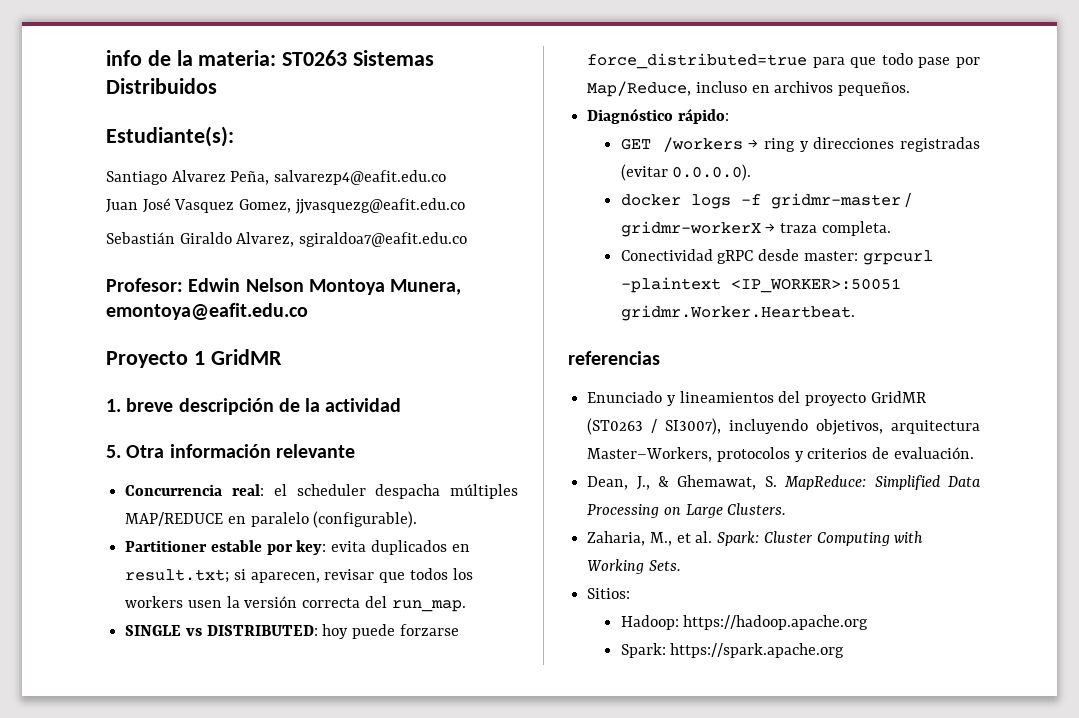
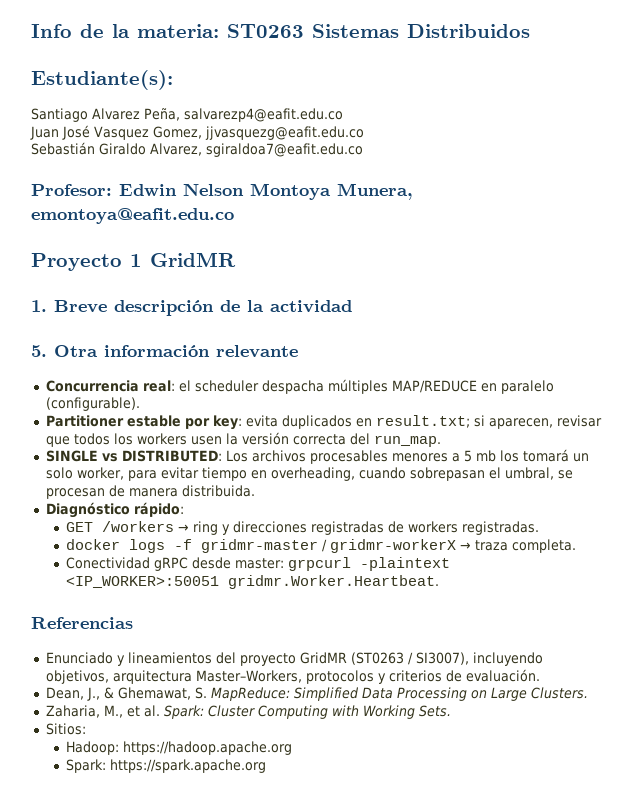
[106,50,142,66] info -> [31,24,72,38] Info
[126,398,174,412] breve -> [54,300,107,313] Breve
[322,624,459,639] [587,53,980,69] [587,81,911,97] hoy puede forzarse force_distributed=true para que todo pase por Map/Reduce, incluso en archivos pequeños. -> [225,449,589,464] [45,467,573,481] [45,485,255,499] Los archivos procesables menores a 5 mb los tomará un solo worker, para evitar tiempo en overheading, cuando sobrepasan el umbral, se procesan de manera distribuida.
[620,164,752,181] (evitar 0.0.0.0). -> [388,521,540,535] de workers registradas.
[568,351,660,365] referencias -> [31,617,133,629] Referencias

